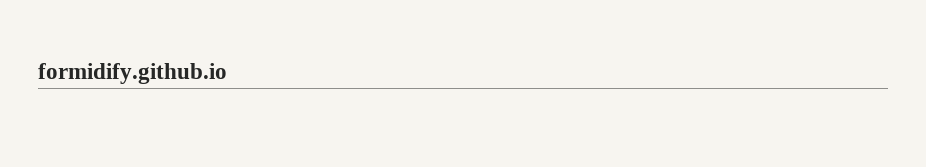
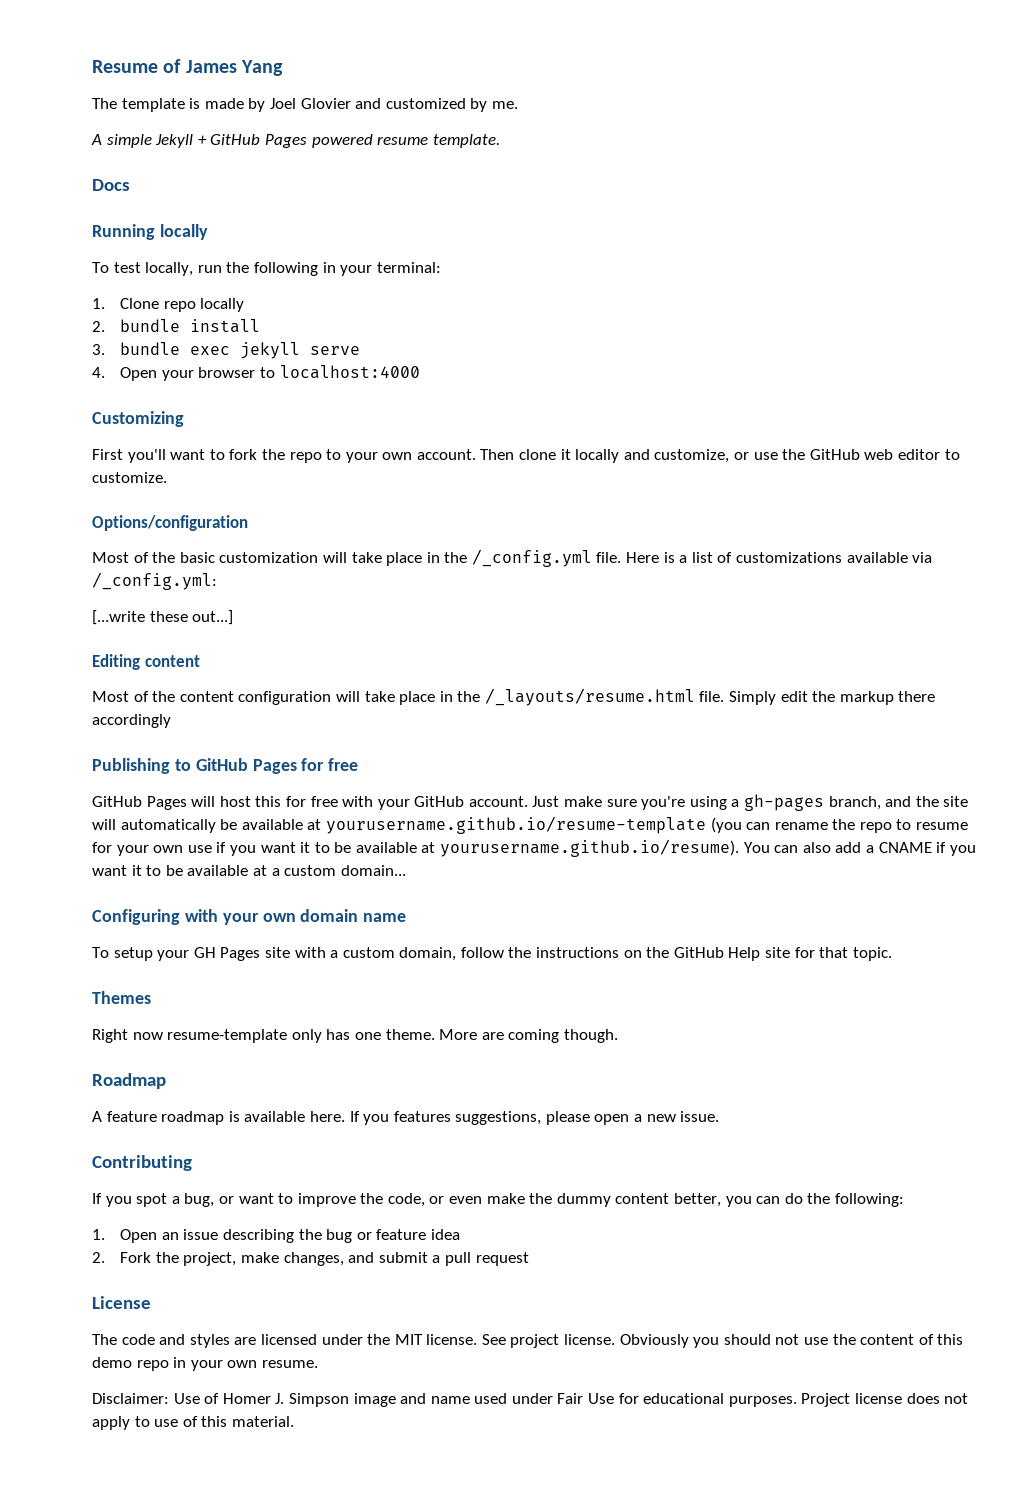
[38,63,227,84] formidify.github.io -> [92,59,283,76] [92,98,518,112] [91,134,500,148] [92,179,130,191] [92,224,208,240] [92,262,441,276] [92,298,245,312] [92,319,261,333] [92,342,361,359] [92,365,420,381] [92,411,184,427] [92,449,960,463] [92,472,167,483] [92,515,248,531] [92,549,933,567] [92,572,217,590] [92,610,234,625] [92,654,200,670] [92,688,936,706] [92,714,171,728] [92,758,359,774] [92,794,969,811] [92,816,969,834] [92,839,976,857] [92,865,406,876] [92,909,407,925] [92,947,892,961] [92,991,151,1004] [92,1029,618,1043] [92,1073,166,1089] [92,1111,720,1125] [92,1155,192,1171] [92,1193,904,1207] [92,1229,460,1243] [92,1252,529,1266] [92,1296,151,1309] [92,1334,964,1348] [92,1357,318,1371] [92,1393,969,1407] [92,1416,294,1430] Resume of James Yang // The template is made by Joel Glovier and customized by me. // A simple Jekyll + GitHub Pages powered resume template. // Docs // Running locally // To test locally, run the following in your terminal: // 1. Clone repo locally // 2. bundle install // 3. bundle exec jekyll serve // 4. Open your browser to localhost:4000 // Customizing // First you'll want to fork the repo to your own account. Then clone it locally and customize, or use the GitHub web editor to customize. // Options/configuration // Most of the basic customization will take place in the /_config.yml file. Here is a list of customizations available via /_config.yml: // [...write these out...] // Editing content // Most of the content configuration will take place in the /_layouts/resume.html file. Simply edit the markup there accordingly // Publishing to GitHub Pages for free // GitHub Pages will host this for free with your GitHub account. Just make sure you're using a gh-pages branch, and the site will automatically be available at yourusername.github.io/resume-template (you can rename the repo to resume for your own use if you want it to be available at yourusername.github.io/resume). You can also add a CNAME if you want it to be available at a custom domain... // Configuring with your own domain name // To setup your GH Pages site with a custom domain, follow the instructions on the GitHub Help site for that topic. // Themes // Right now resume-template only has one theme. More are coming though. // Roadmap // A feature roadmap is available here. If you features suggestions, please open a new issue. // Contributing // If you spot a bug, or want to improve the code, or even make the dummy content better, you can do the following: // 1. Open an issue describing the bug or feature idea // 2. Fork the project, make changes, and submit a pull request // License // The code and styles are licensed under the MIT license. See project license. Obviously you should not use the content of this demo repo in your own resume. // Disclaimer: Use of Homer J. Simpson image and name used under Fair Use for educational purposes. Project license does not apply to use of this material.

